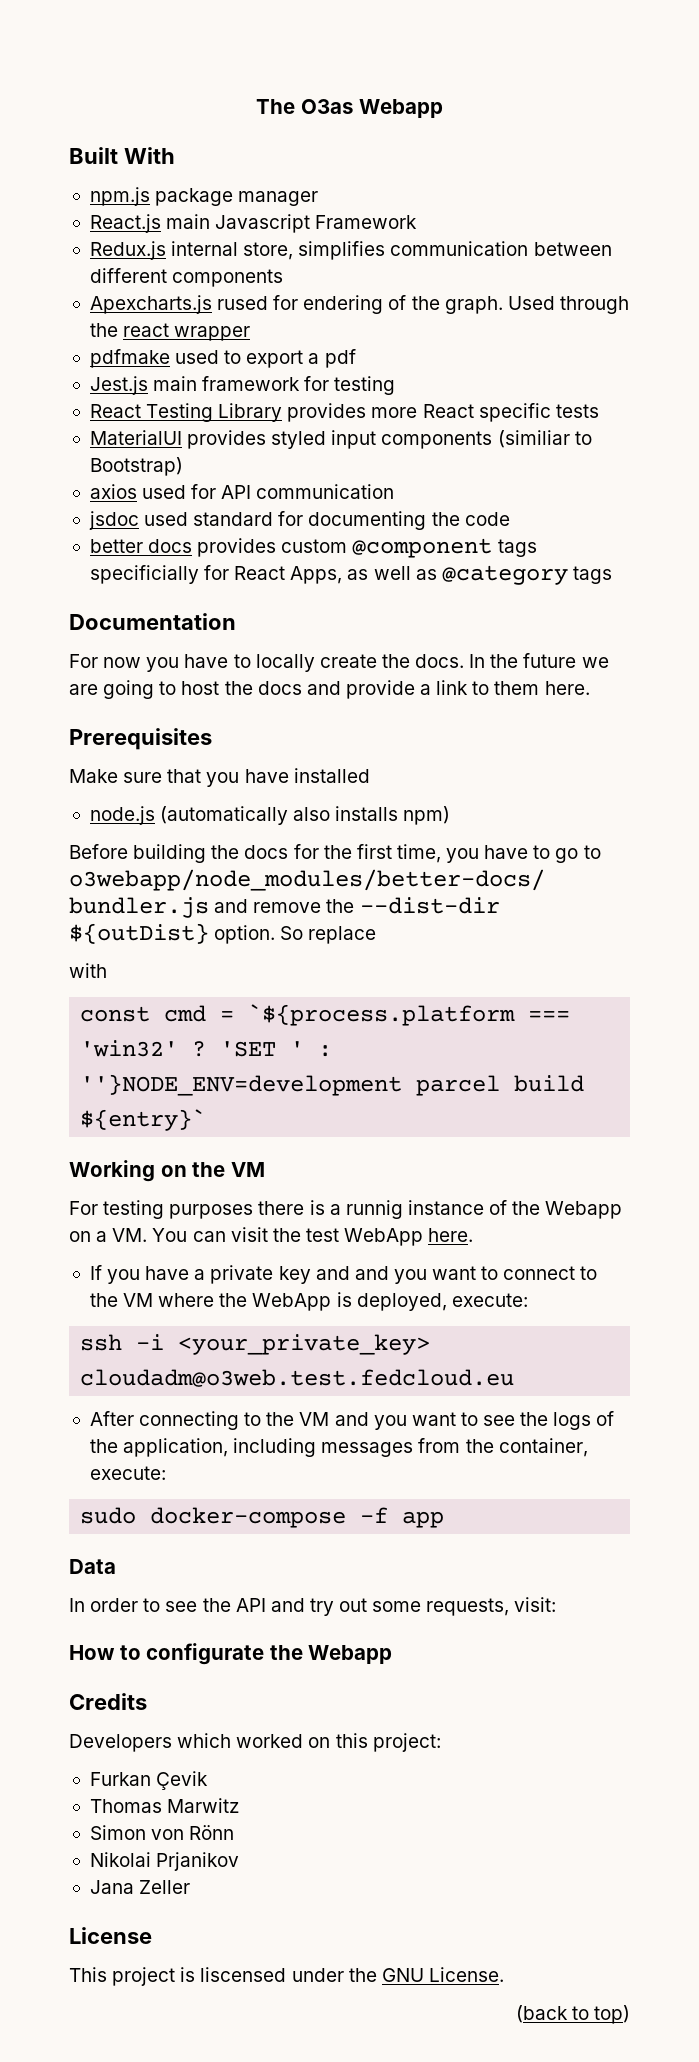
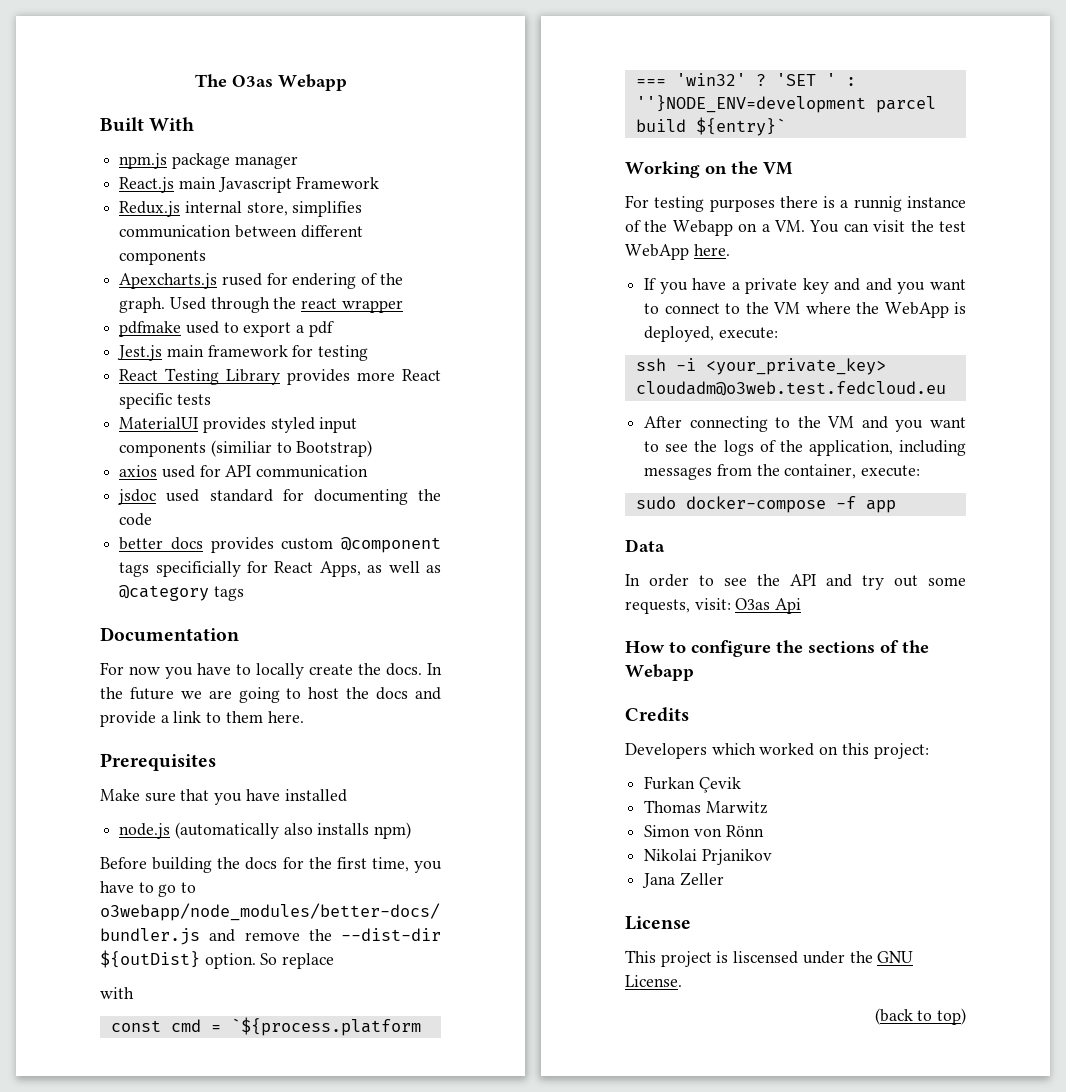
(557, 1604) none -> [735,598,802,614] O3as Api
[146,1643,265,1665] configurate -> [691,640,899,657] configure the sections of

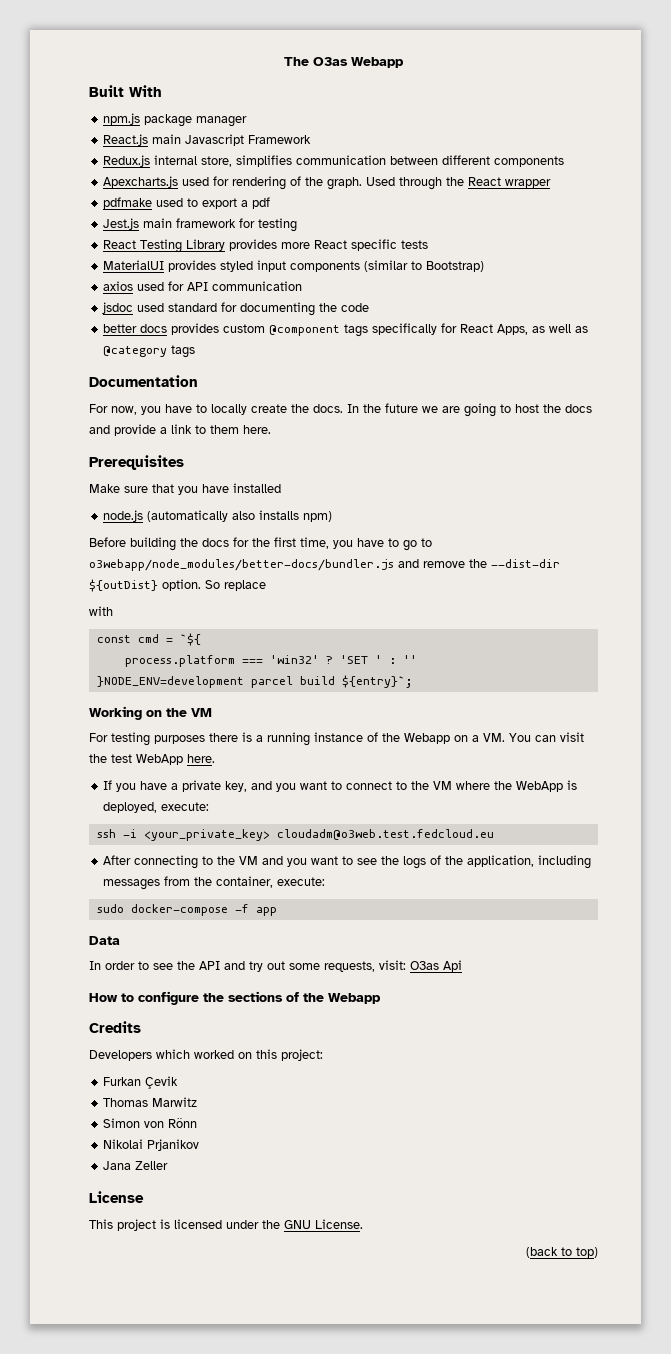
[221,273,357,289] rused for endering -> [181,176,286,190] used for rendering
[301,298,338,309] react -> [467,177,501,186] React
[210,440,272,457] (similiar -> [363,260,408,272] (similar
[155,561,241,577] specificially -> [371,323,437,335] specifically
[129,666,160,675] now -> [111,406,137,415] now,
[230,1017,421,1036] `${process.platform -> [179,633,201,646] [124,655,235,667] `${ // process.platform
[635,95,866,113] ''}NODE_ENV=development -> [402,655,417,664] [96,676,244,688] '' // }NODE_ENV=development
[695,117,786,136] ${entry}` -> [341,675,413,688] ${entry}`;
[853,196,902,212] runnig -> [267,732,310,746] running
[802,278,861,294] key and -> [224,781,247,792] key,
[733,951,799,964] liscensed -> [174,1219,222,1229] licensed

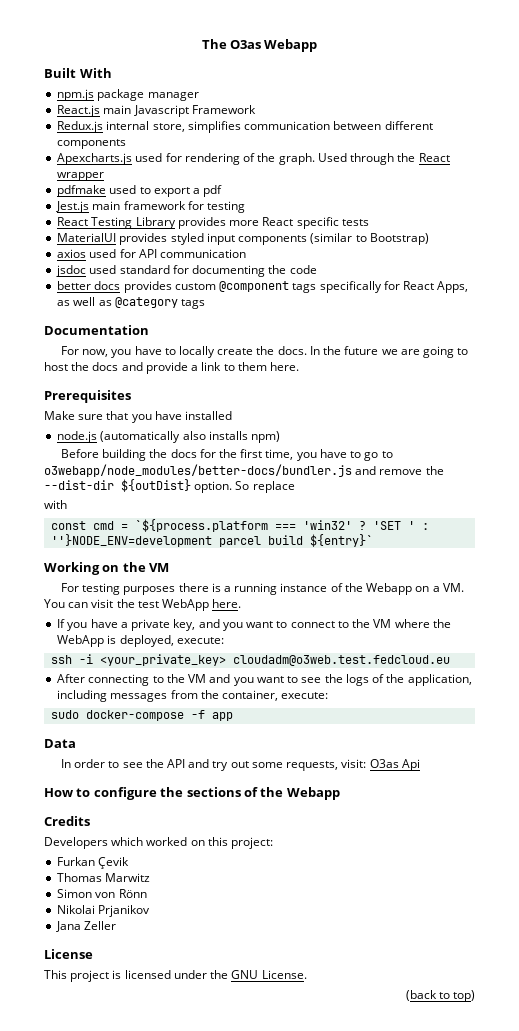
[179,633,201,646] [124,655,235,667] `${ // process.platform -> [135,519,269,532] `${process.platform
[402,655,417,664] [96,676,244,688] '' // }NODE_ENV=development -> [51,534,213,547] ''}NODE_ENV=development
[341,675,413,688] ${entry}`; -> [310,534,374,547] ${entry}`

